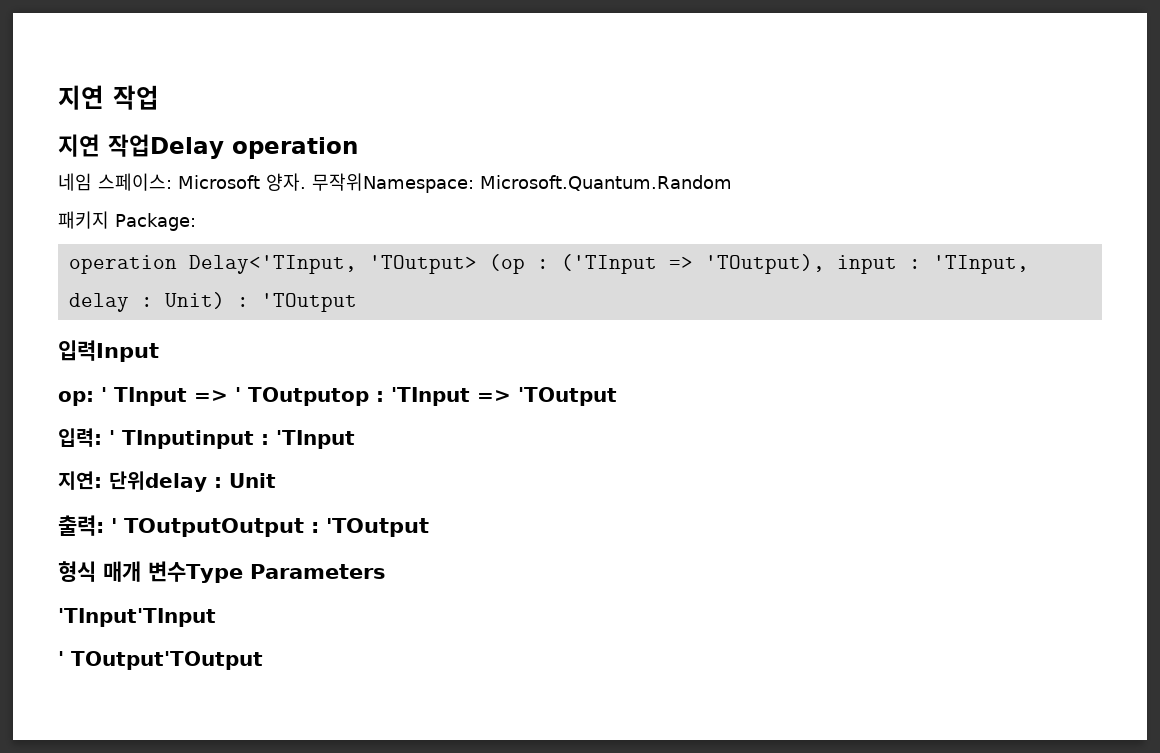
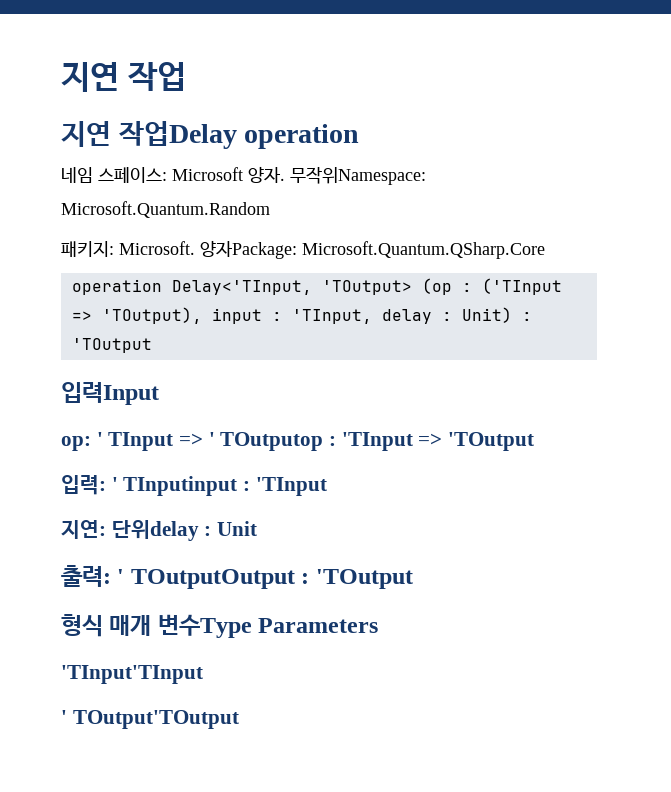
[58,211,196,231] 패키지 Package: -> [61,240,545,259] 패키지: Microsoft. 양자Package: Microsoft.Quantum.QSharp.Core

